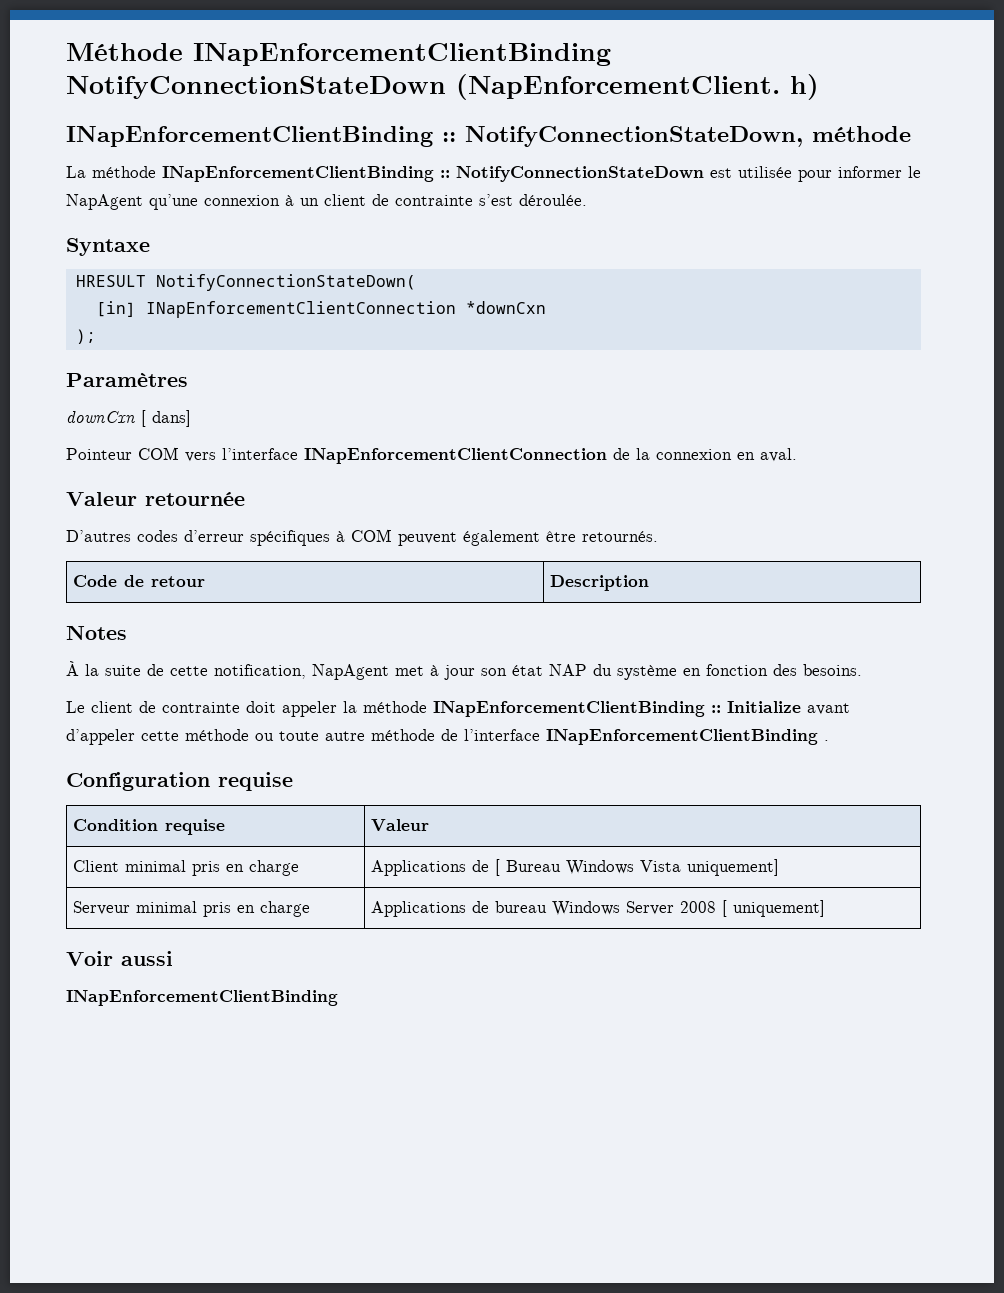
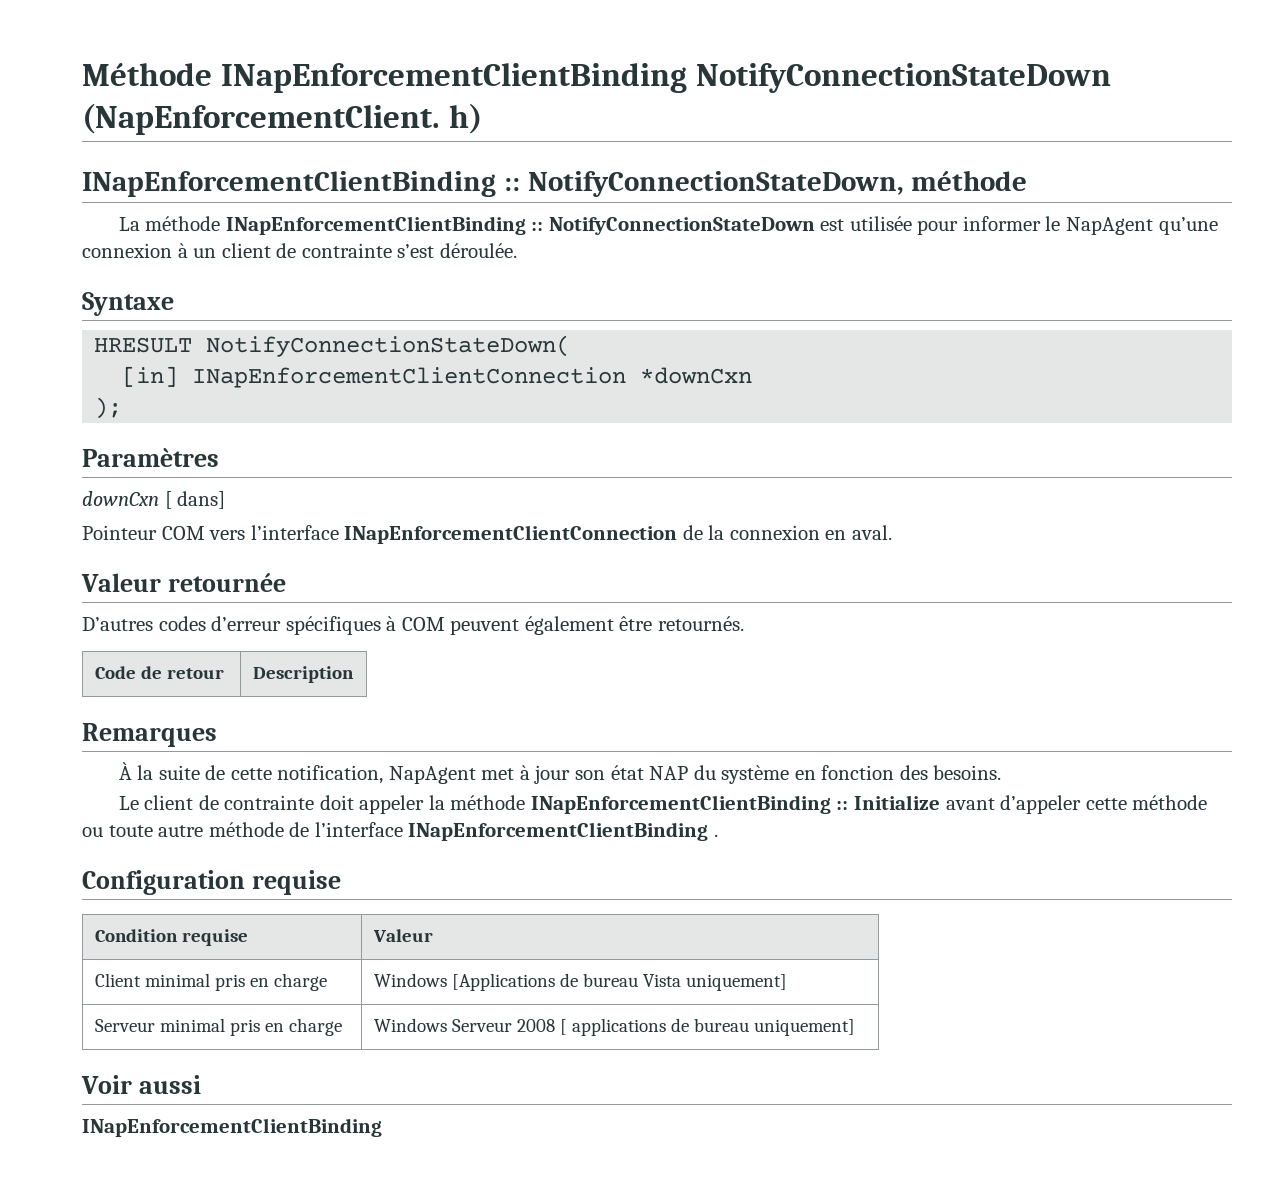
[66,625,127,640] Notes -> [82,723,217,747] Remarques
[371,859,635,876] Applications de [ Bureau Windows -> [373,973,638,991] Windows [Applications de bureau
[371,900,728,917] Applications de bureau Windows Server 2008 [ -> [373,1018,749,1036] Windows Serveur 2008 [ applications de bureau

